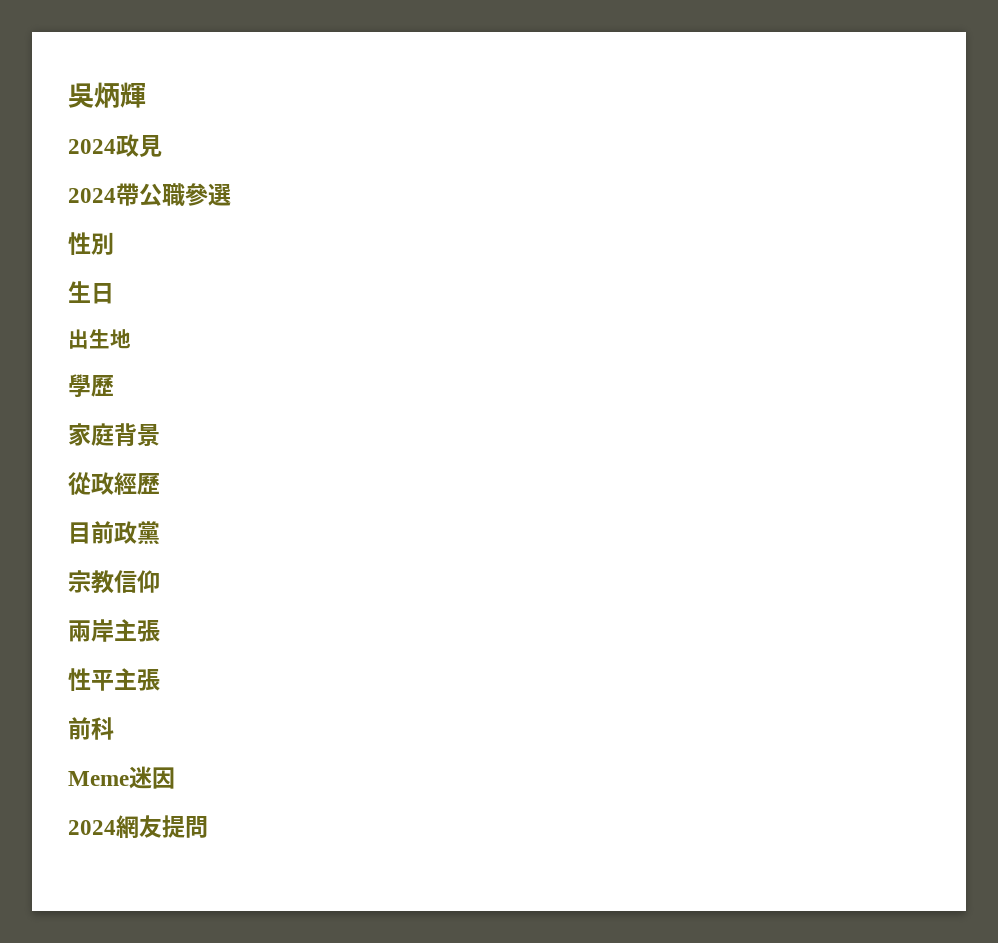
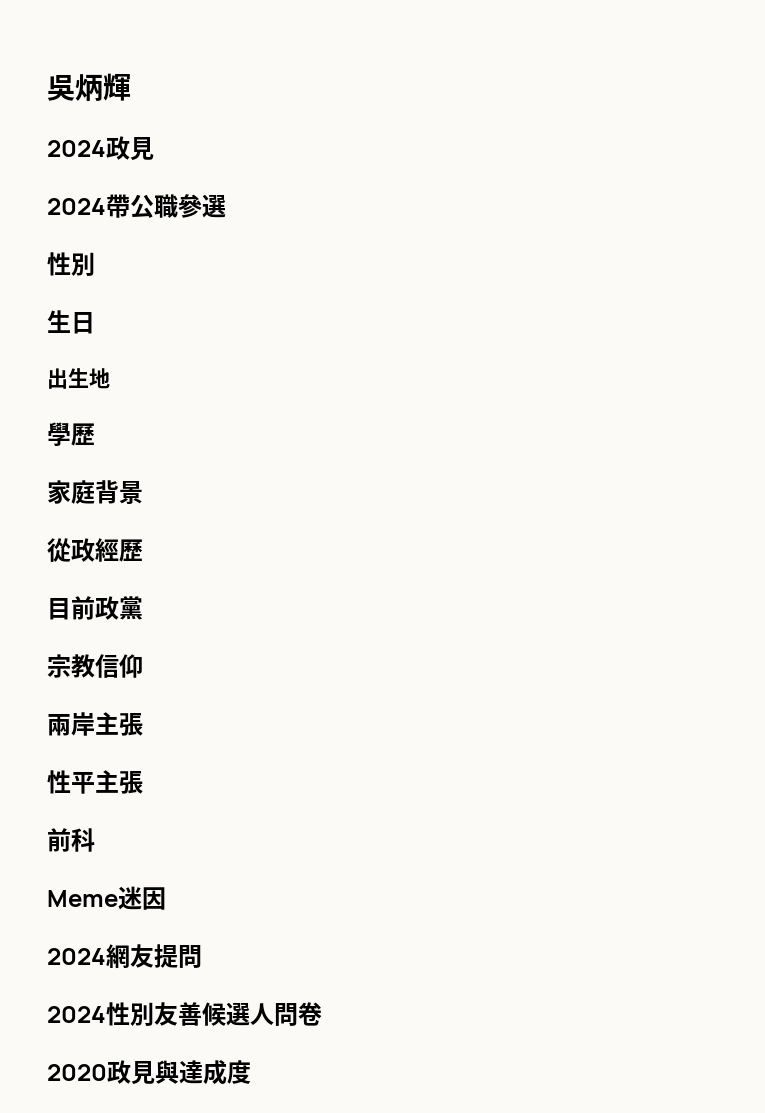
(208, 827) none -> [47,1002,322,1026] [47,1060,251,1085] // 2024性別友善候選人問卷 // 2020政見與達成度

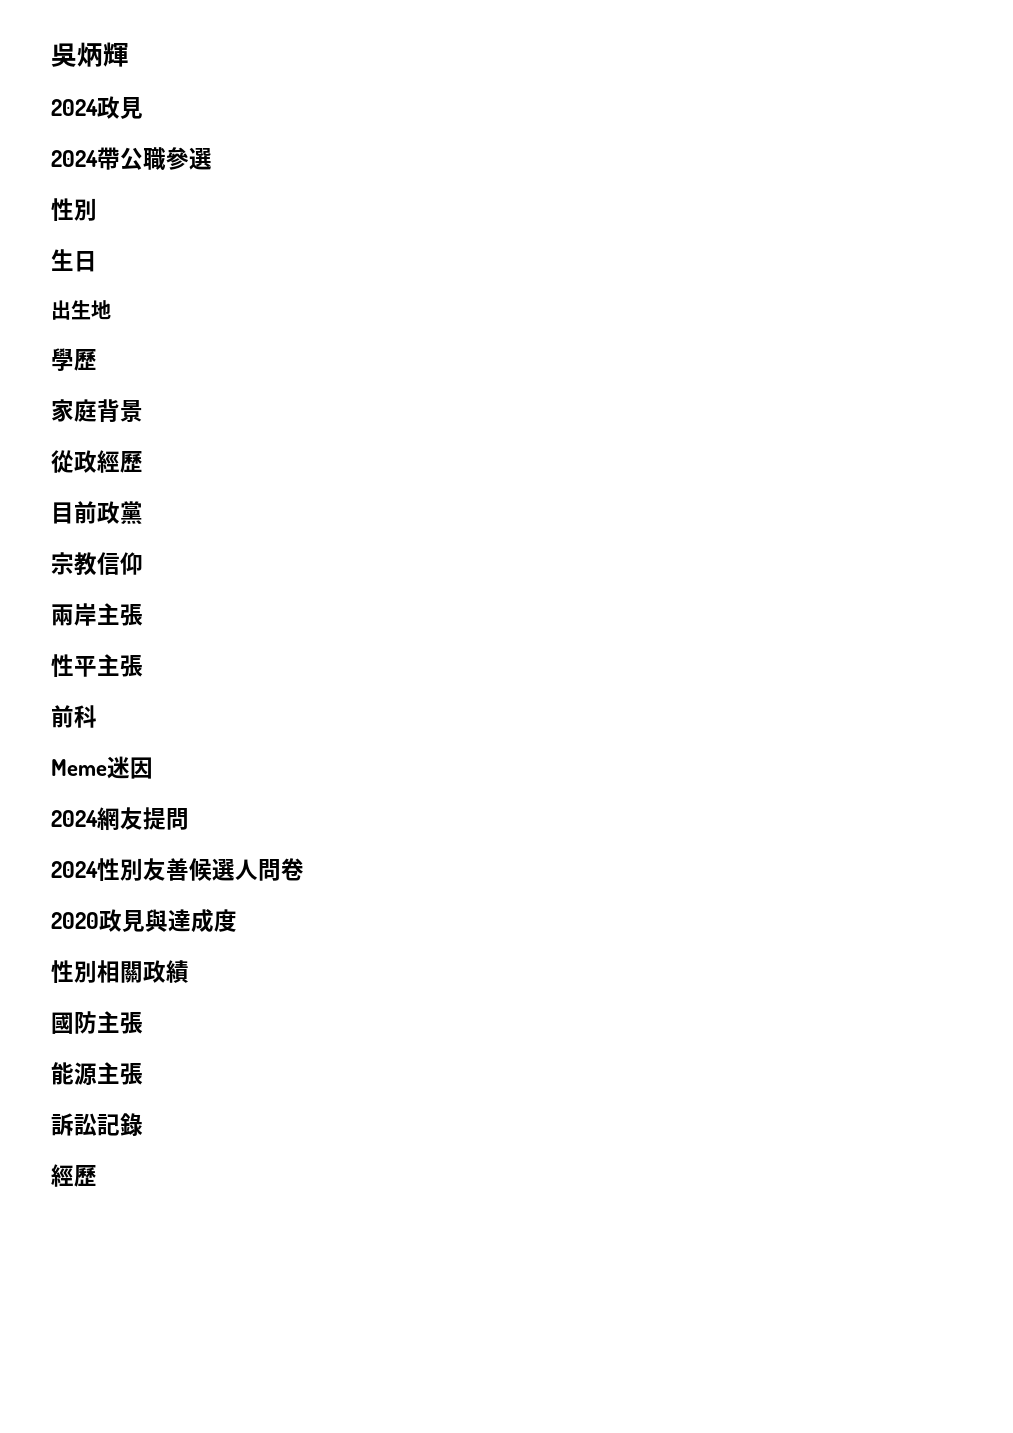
(251, 1072) none -> [51,960,189,983] [51,1011,143,1034] [51,1062,143,1086] [51,1113,143,1136] [51,1164,97,1187] // 性別相關政績 // 國防主張 // 能源主張 // 訴訟記錄 // 經歷

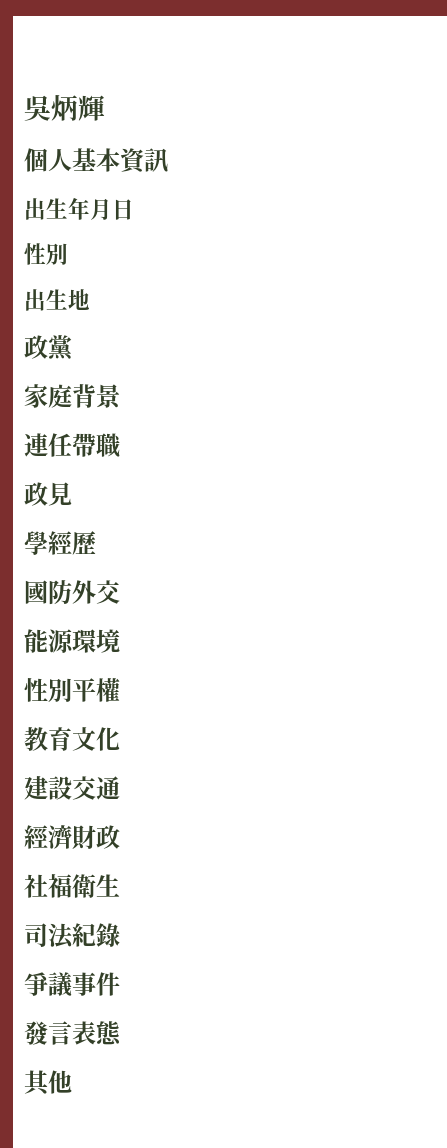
[51,96,143,119] [51,147,212,170] [51,198,97,221] [51,249,97,272] 2024政見 // 2024帶公職參選 // 性別 // 生日 -> [24,148,168,174] [24,197,134,220] [24,243,68,265] 個人基本資訊 // 出生年月日 // 性別
[51,348,97,371] 學歷 -> [24,335,73,361] 政黨
[51,450,143,473] [51,501,143,524] [51,552,143,576] [51,603,143,626] [51,654,143,677] [51,705,97,728] [51,756,153,779] [51,807,189,831] [51,858,304,881] [51,909,237,933] [51,960,189,983] [51,1011,143,1034] [51,1062,143,1086] [51,1113,143,1136] [51,1164,97,1187] 從政經歷 // 目前政黨 // 宗教信仰 // 兩岸主張 // 性平主張 // 前科 // Meme迷因 // 2024網友提問 // 2024性別友善候選人問卷 // 2020政見與達成度 // 性別相關政績 // 國防主張 // 能源主張 // 訴訟記錄 // 經歷 -> [24,433,121,458] [24,482,72,506] [23,531,96,555] [24,580,120,605] [24,629,120,653] [24,678,120,702] [24,727,120,751] [24,776,120,800] [24,825,120,850] [24,874,120,898] [24,923,120,949] [24,972,120,997] [24,1021,122,1046] [24,1070,72,1096] 連任帶職 // 政見 // 學經歷 // 國防外交 // 能源環境 // 性別平權 // 教育文化 // 建設交通 // 經濟財政 // 社福衛生 // 司法紀錄 // 爭議事件 // 發言表態 // 其他

